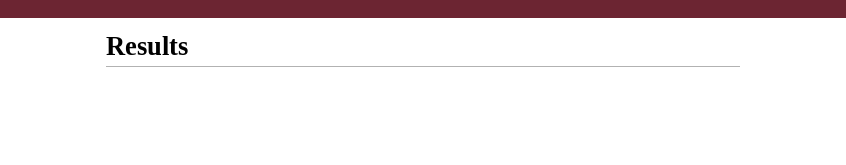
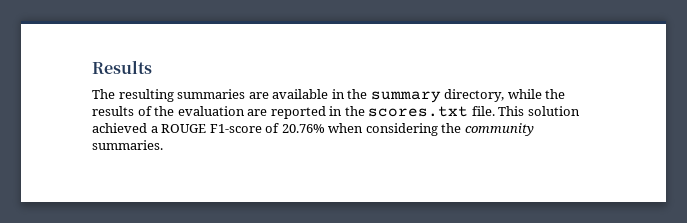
(188, 45) none -> [92,89,566,103] [92,106,580,119] [92,123,534,136] [92,140,163,150] // The resulting summaries are available in the summary directory, while the results of the evaluation are reported in the scores.txt file. This solution achieved a ROUGE F1-score of 20.76% when considering the community summaries.

